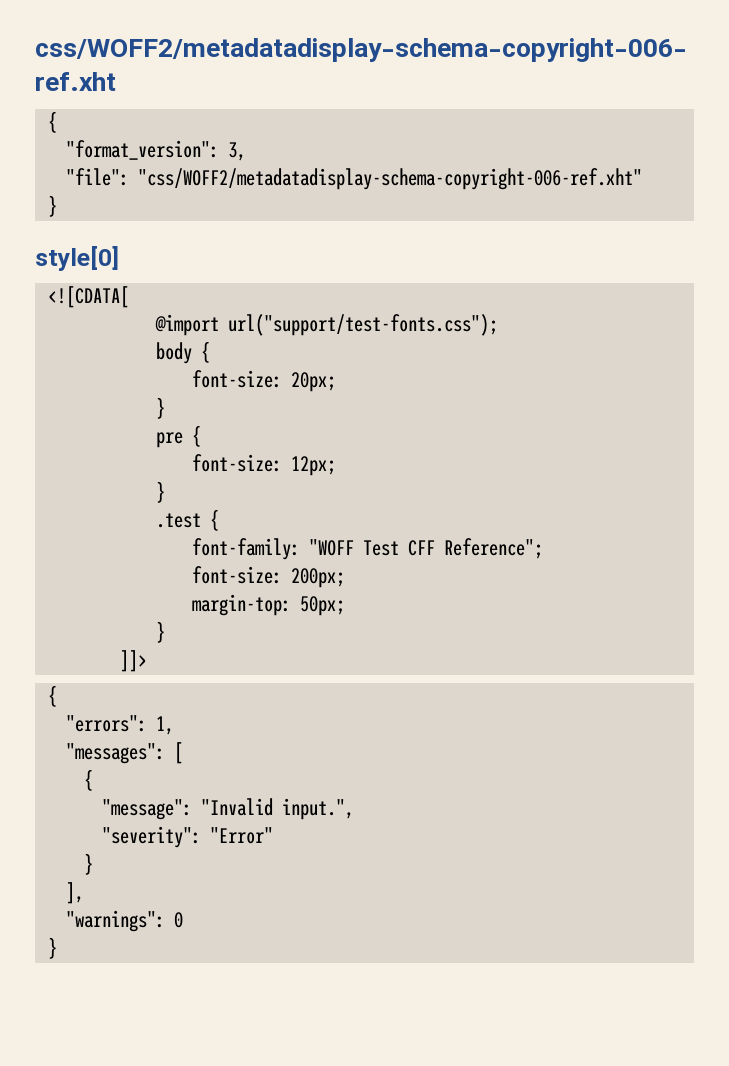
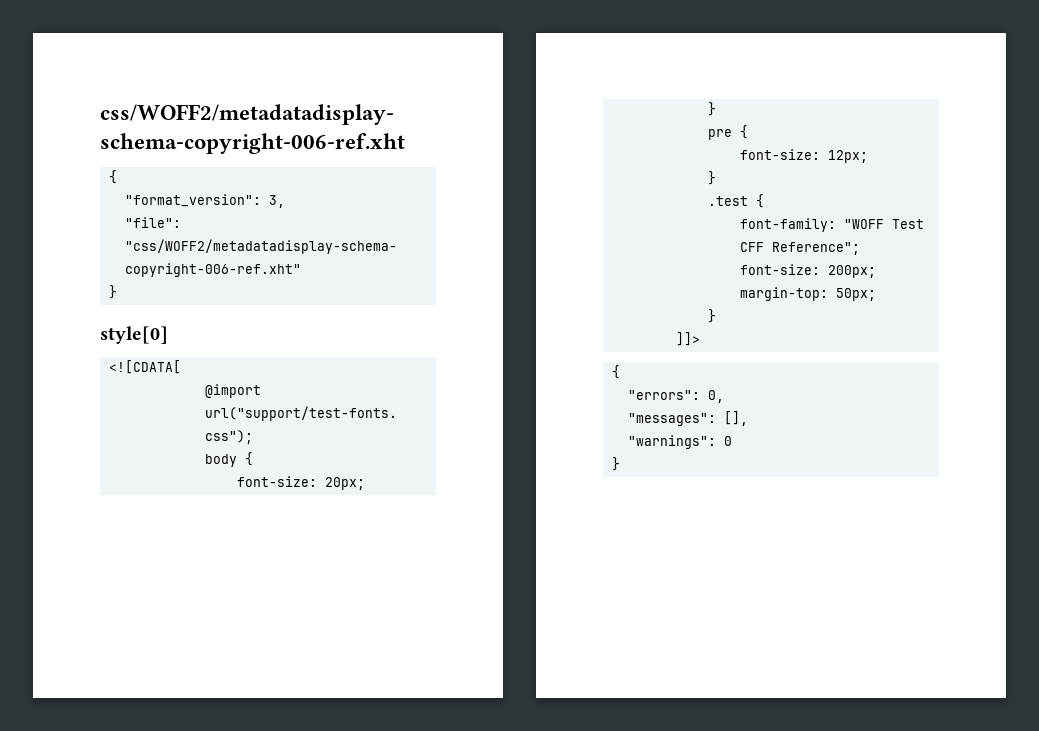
[155,716,174,735] 1, -> [707,390,724,403] 0,
[173,742,183,764] [83,769,93,791] [101,798,354,820] [101,826,273,848] [83,853,93,875] [65,882,84,904] [ // { // "message": "Invalid input.", // "severity": "Error" // } // ], -> [723,411,748,426] [],

